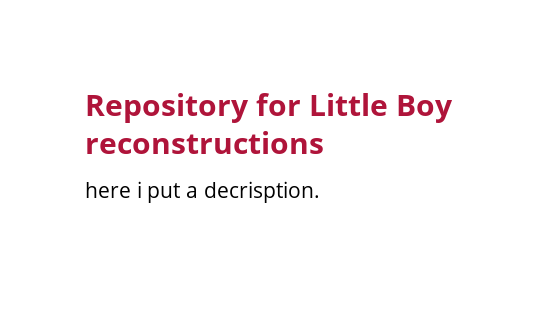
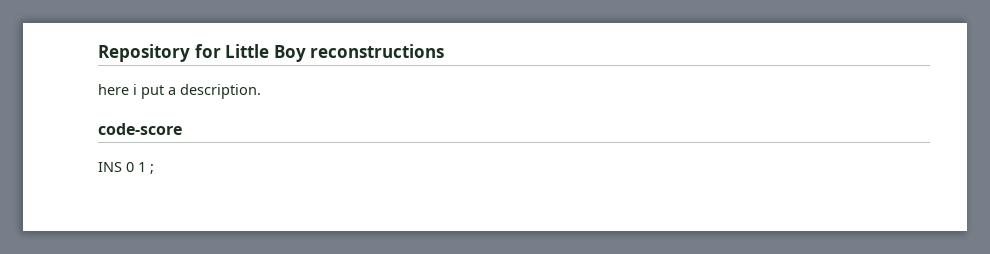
[203,181,320,203] decrisption. -> [180,84,261,99] [98,123,182,135] [98,162,154,174] description. // code-score // INS 0 1 ;

